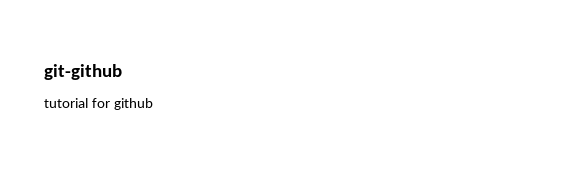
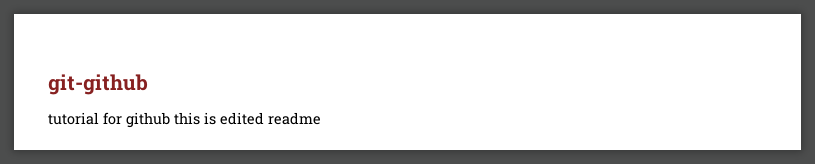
(153, 104) none -> [174,112,321,125] this is edited readme

